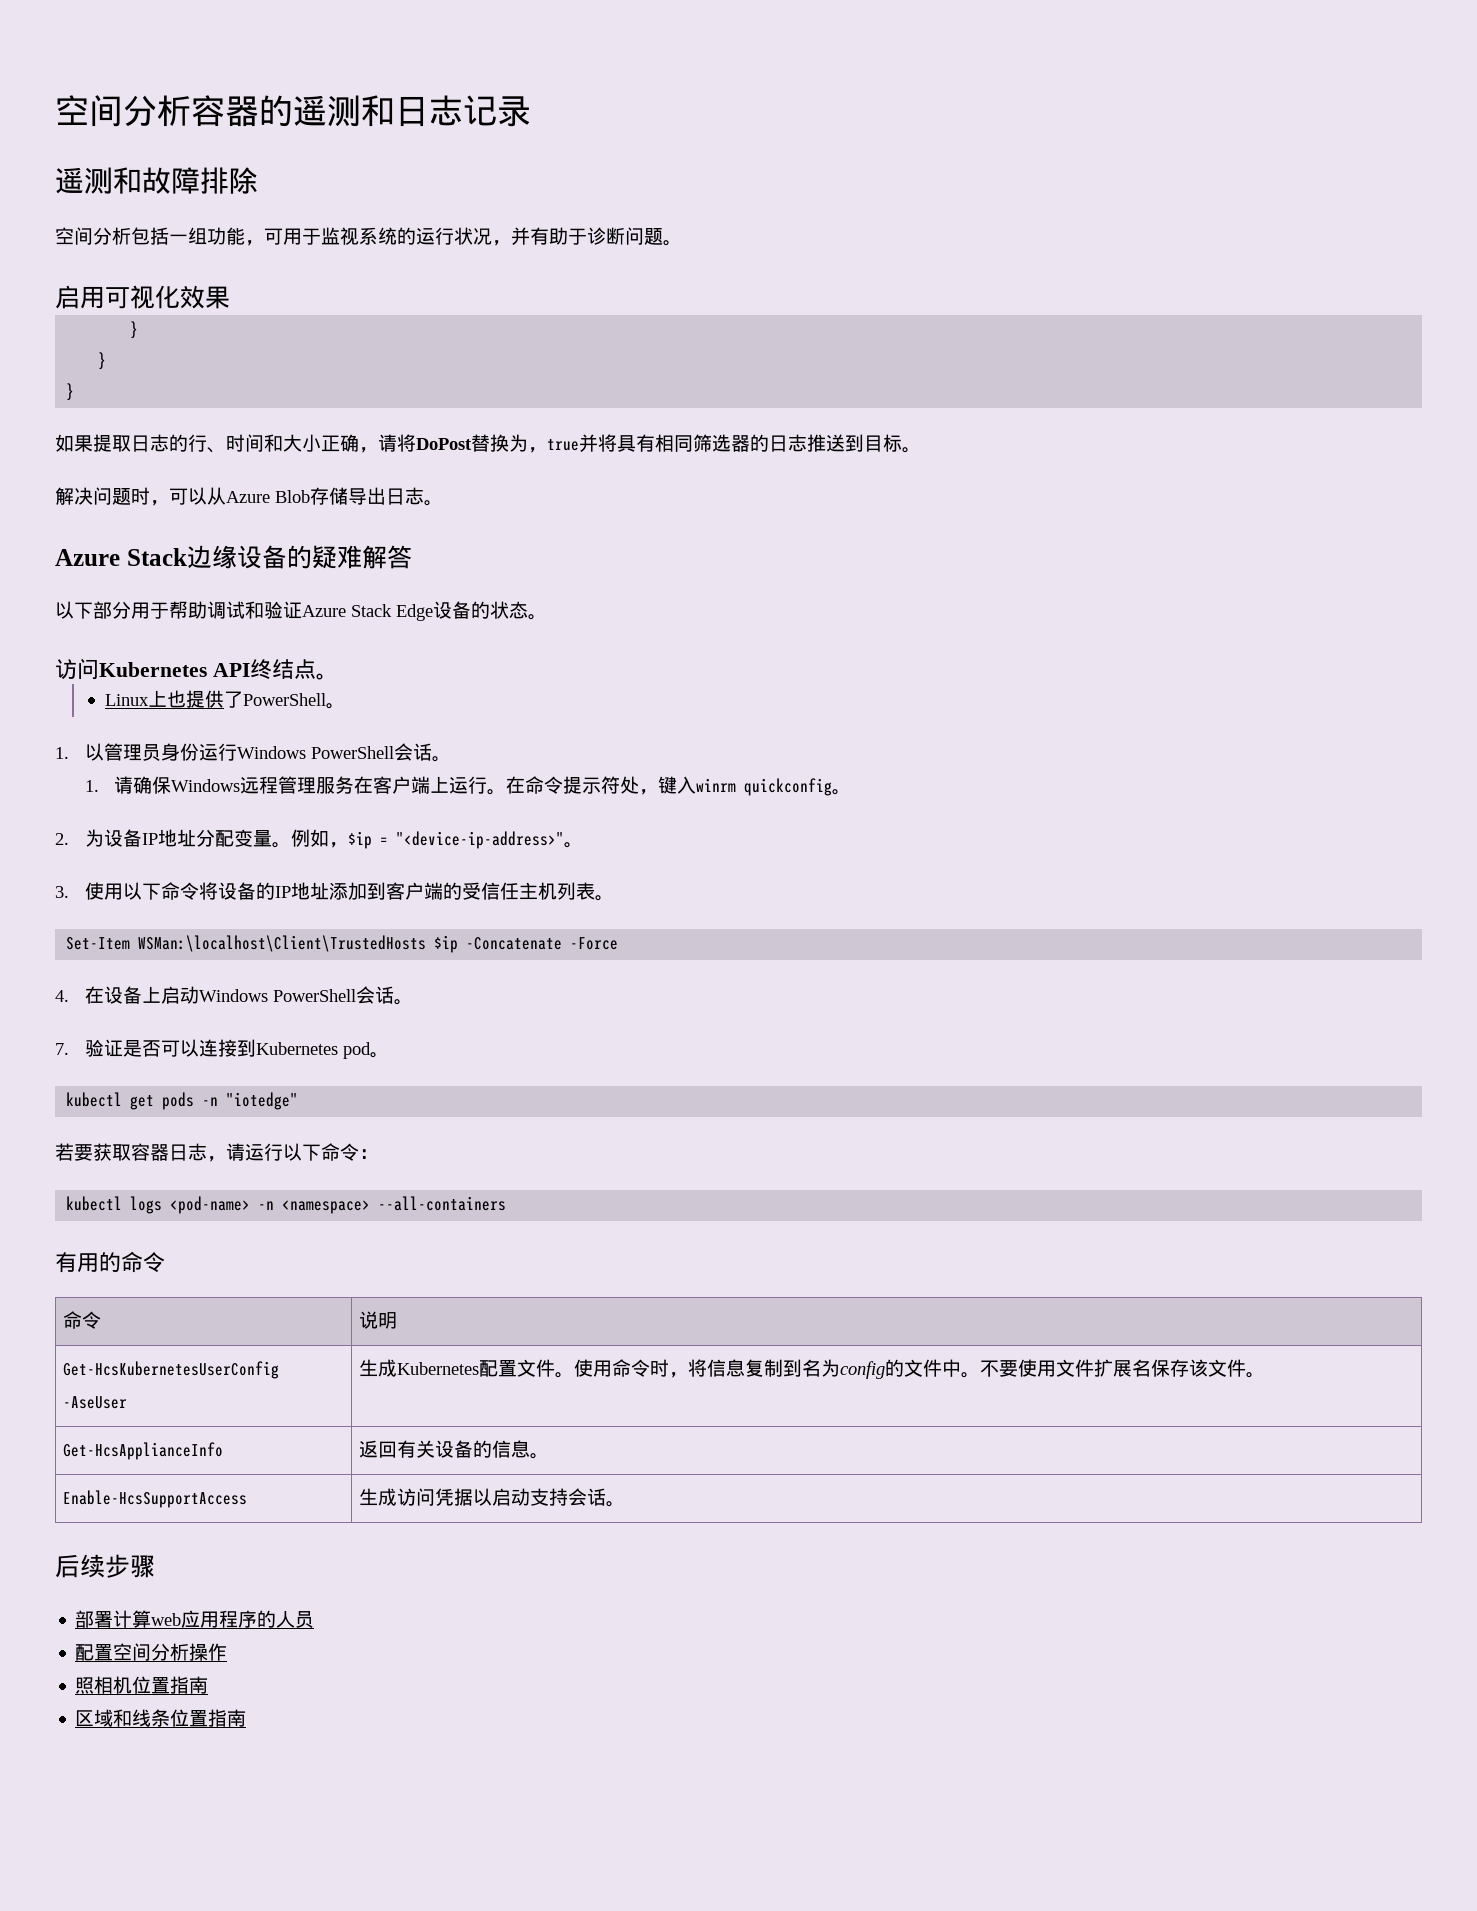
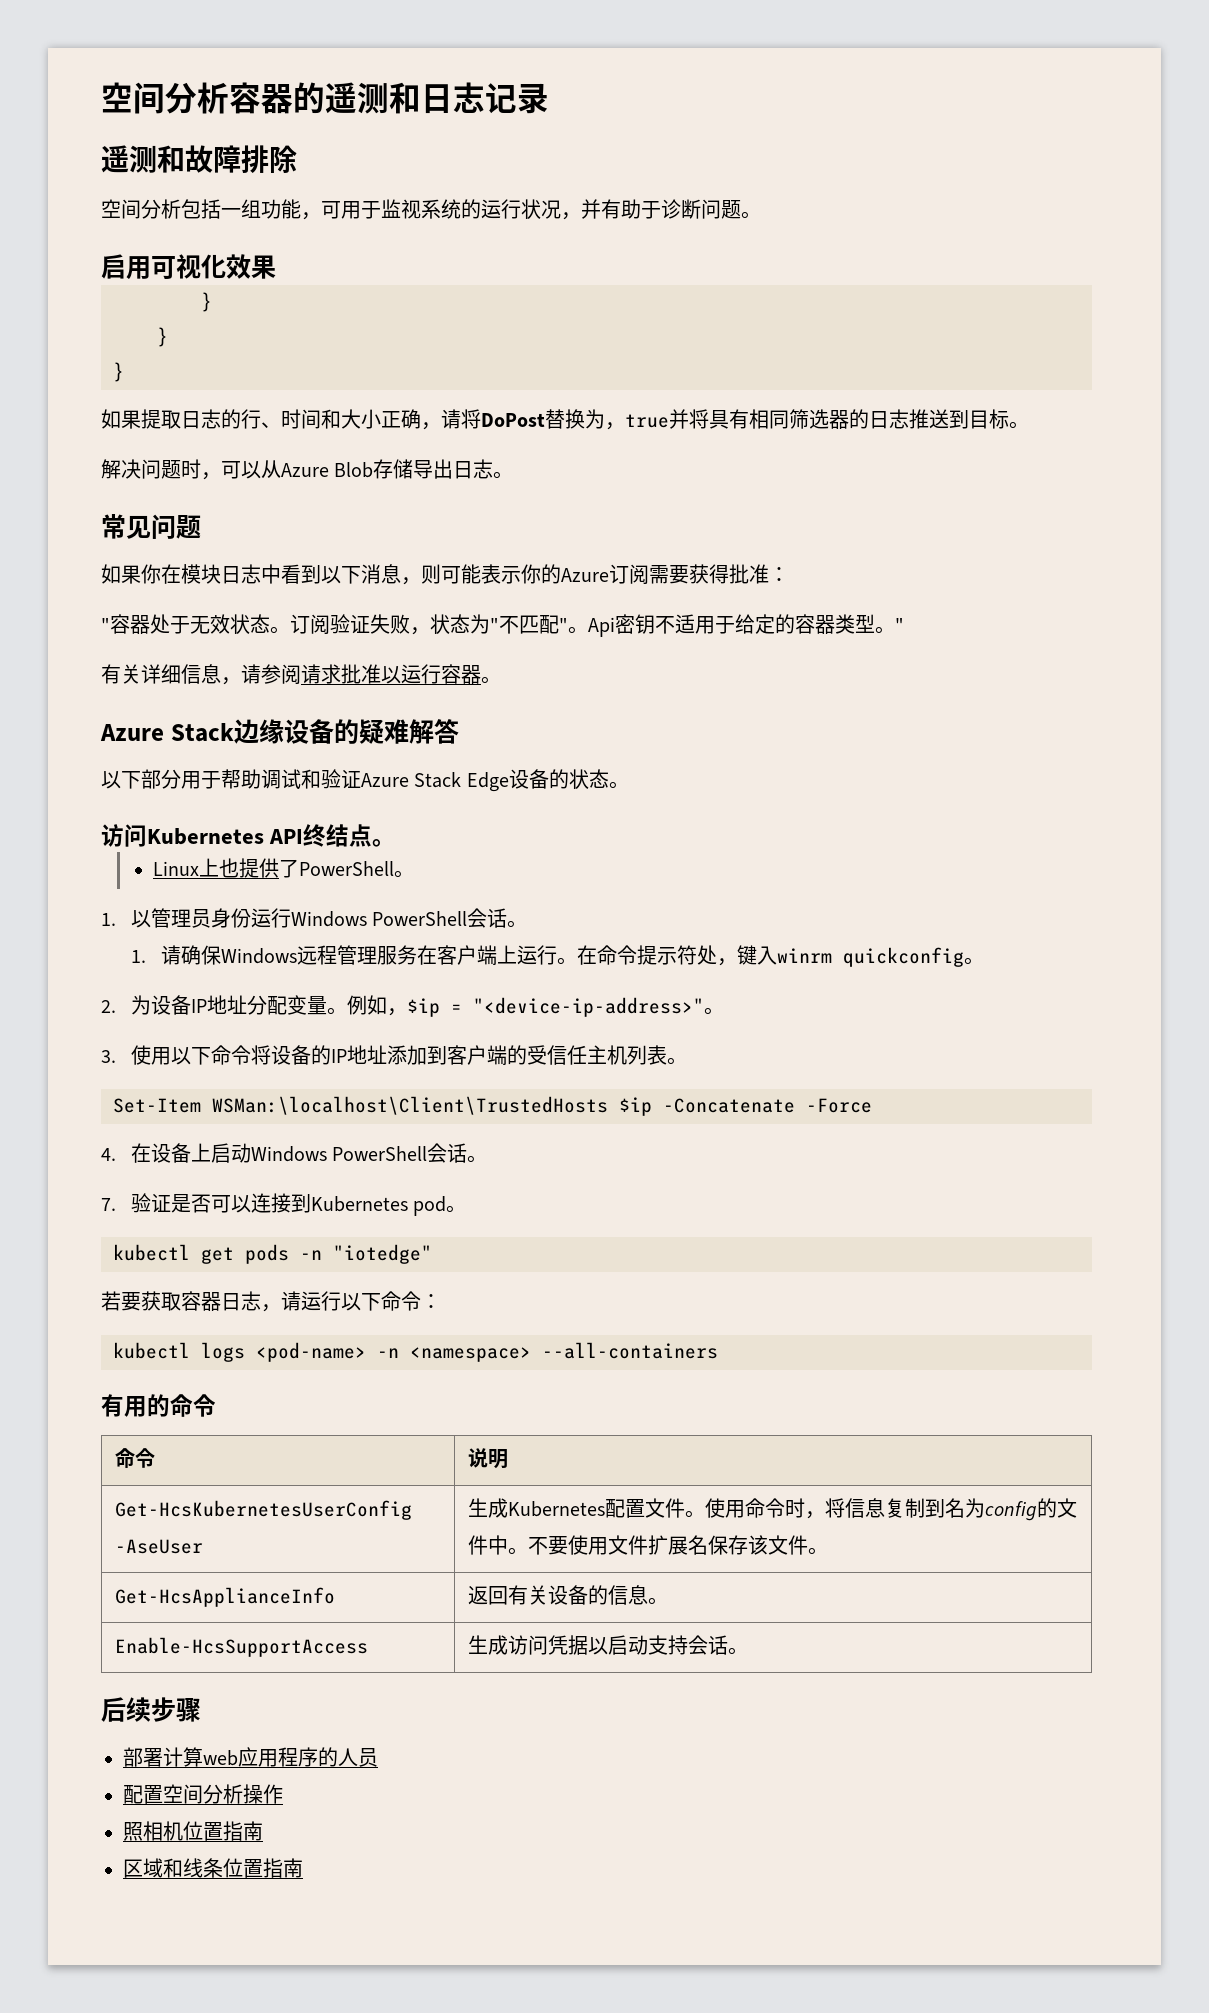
(443, 503) none -> [101,514,201,539] [101,564,789,585] [101,614,904,637] [101,664,501,685] // 常见问题 // 如果你在模块日志中看到以下消息，则可能表示你的Azure订阅需要获得批准： // "容器处于无效状态。订阅验证失败，状态为"不匹配"。Api密钥不适用于给定的容器类型。" // 有关详细信息，请参阅请求批准以运行容器。

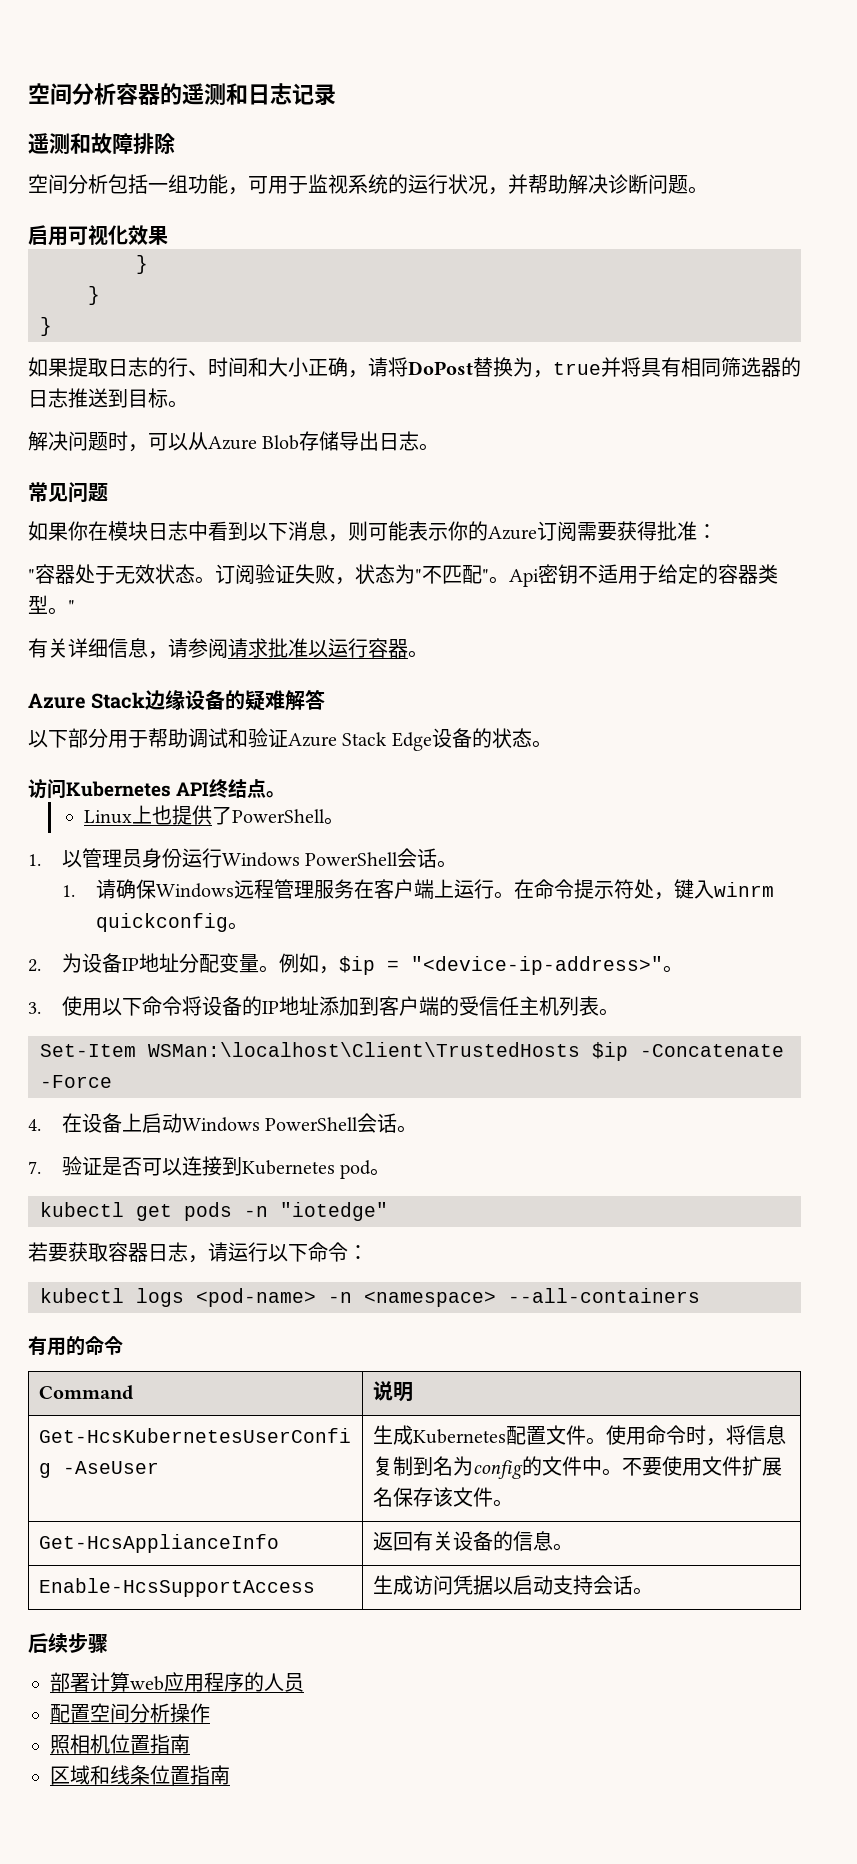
[601,199,661,219] 有助于 -> [528,174,608,194] 帮助解决
[114,1448,155,1468] 命令 -> [39,1385,134,1400] Command

